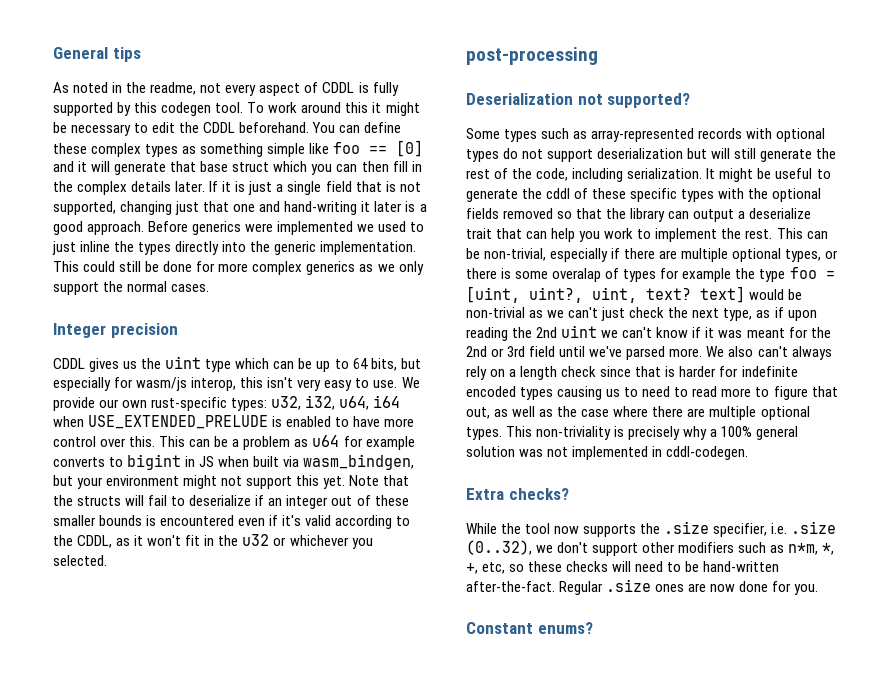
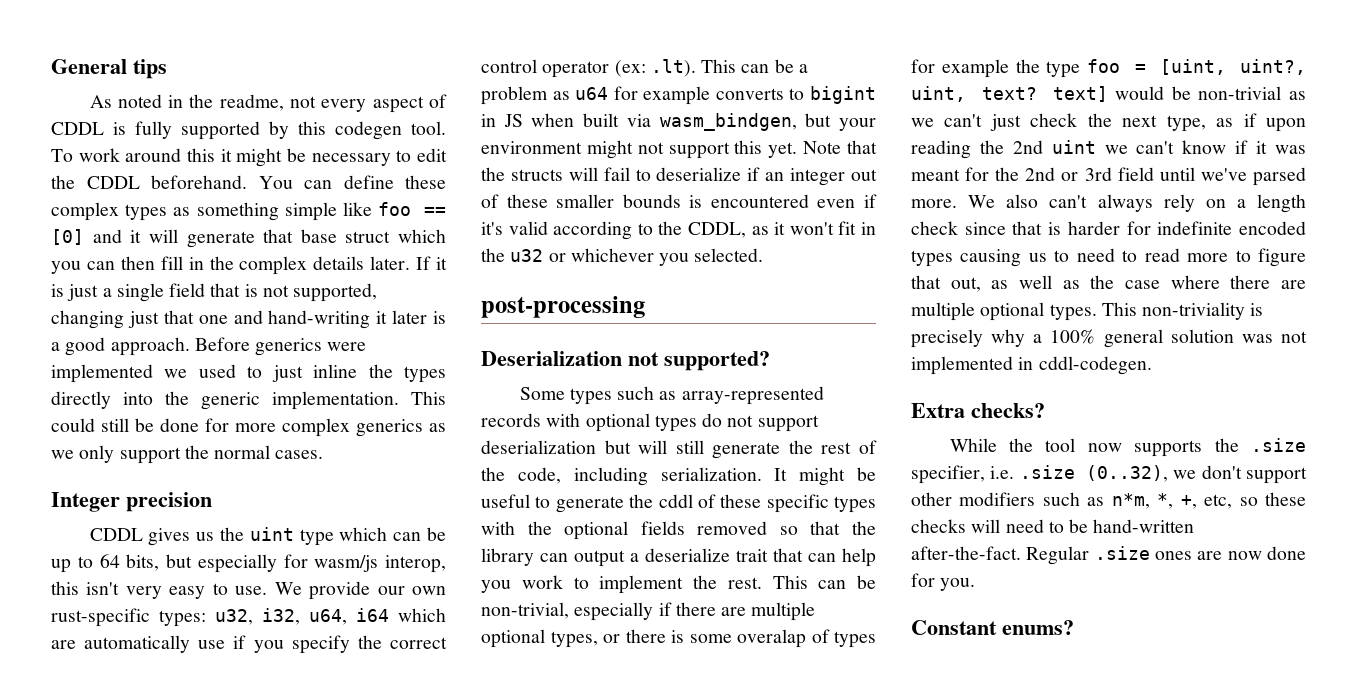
[53,415,415,429] [53,436,156,447] when USE_EXTENDED_PRELUDE is enabled to have more control over this. -> [398,608,446,622] [51,635,447,654] [481,59,696,78] which are automatically use if you specify the correct control operator (ex: .lt).

